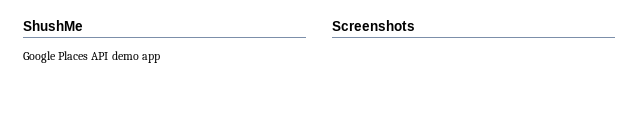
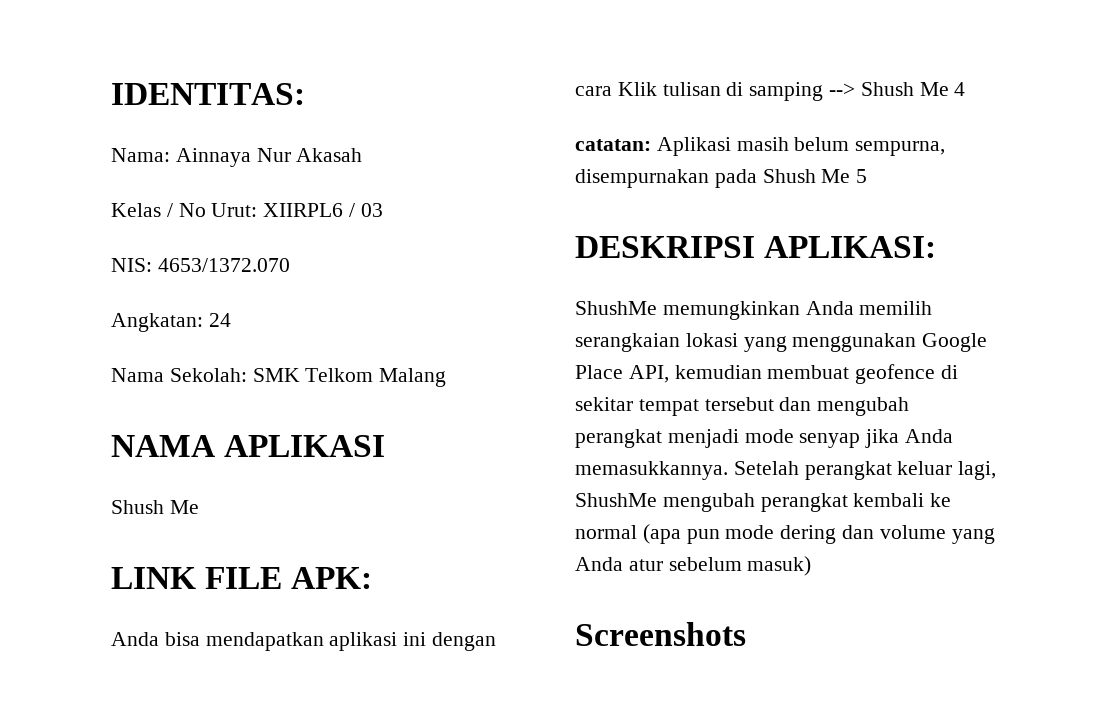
[23,20,83,31] [23,51,160,63] ShushMe // Google Places API demo app -> [111,83,305,105] [111,148,363,167] [111,203,383,217] [111,258,290,272] [111,313,231,332] [111,368,447,387] [111,435,386,457] [111,500,199,514] [111,567,373,589] [111,632,497,651] [575,82,966,101] [575,137,946,156] [575,169,868,188] [575,236,937,258] [575,301,933,320] [575,333,988,352] [575,364,959,384] [575,397,910,416] [575,429,954,448] [575,461,997,480] [575,493,952,512] [575,524,995,544] [575,556,812,576] IDENTITAS: // Nama: Ainnaya Nur Akasah // Kelas / No Urut: XIIRPL6 / 03 // NIS: 4653/1372.070 // Angkatan: 24 // Nama Sekolah: SMK Telkom Malang // NAMA APLIKASI // Shush Me // LINK FILE APK: // Anda bisa mendapatkan aplikasi ini dengan cara Klik tulisan di samping --> Shush Me 4 // catatan: Aplikasi masih belum sempurna, disempurnakan pada Shush Me 5 // DESKRIPSI APLIKASI: // ShushMe memungkinkan Anda memilih serangkaian lokasi yang menggunakan Google Place API, kemudian membuat geofence di sekitar tempat tersebut dan mengubah perangkat menjadi mode senyap jika Anda memasukkannya. Setelah perangkat keluar lagi, ShushMe mengubah perangkat kembali ke normal (apa pun mode dering dan volume yang Anda atur sebelum masuk)

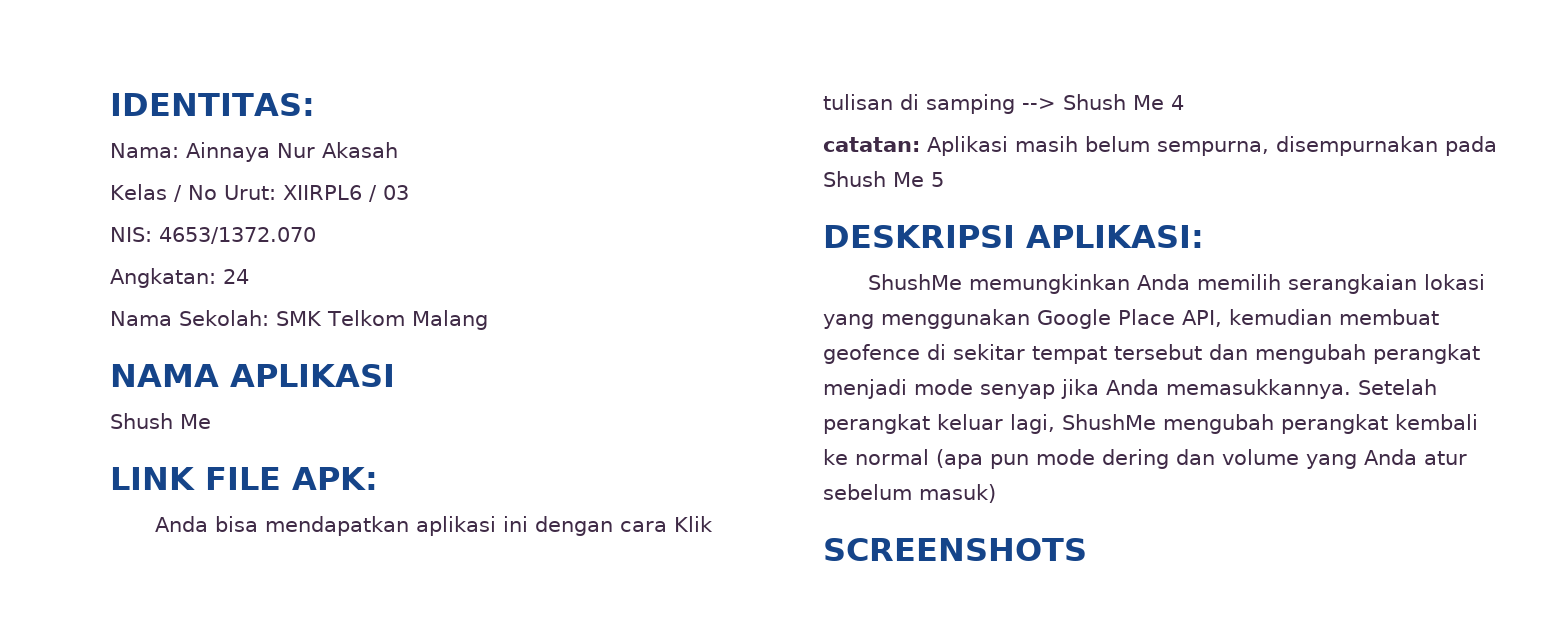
[575,622,746,646] Screenshots -> [823,538,1087,561] SCREENSHOTS

